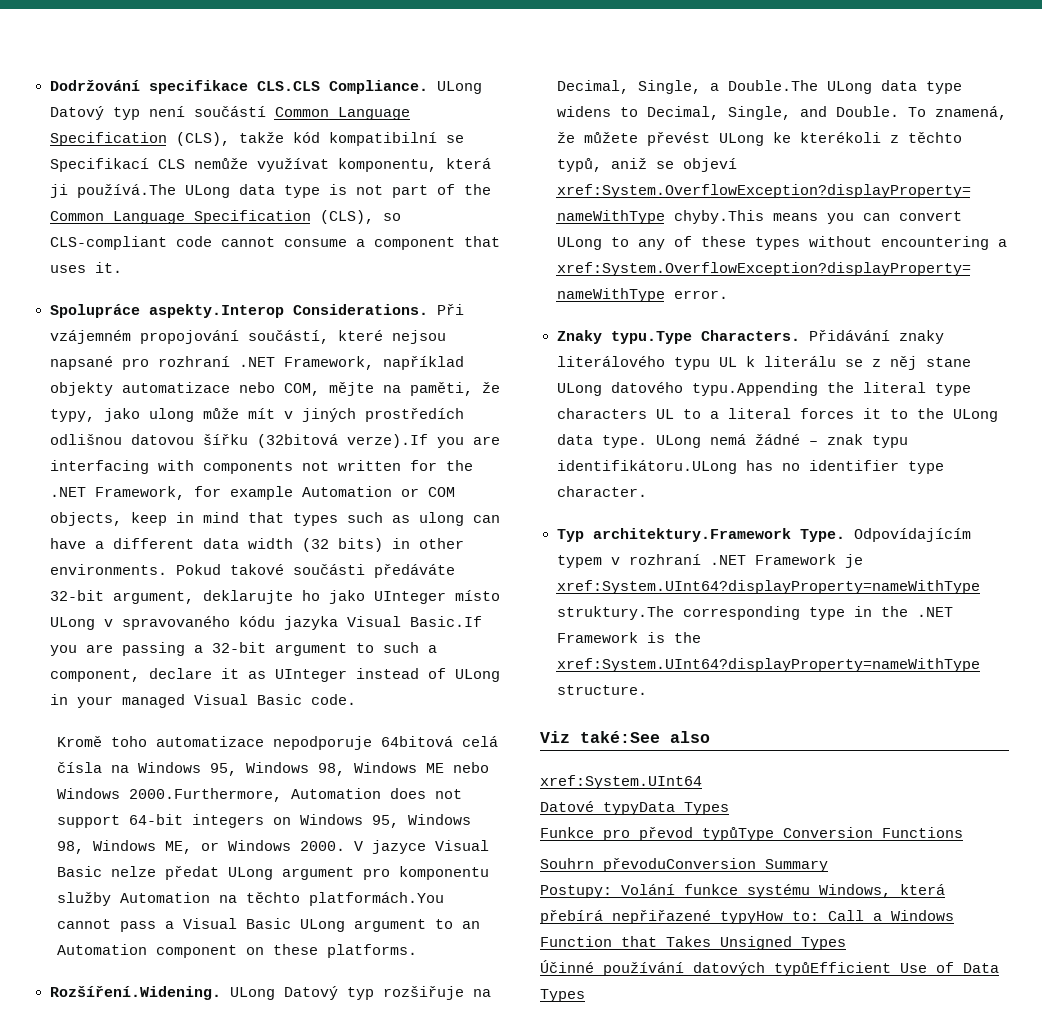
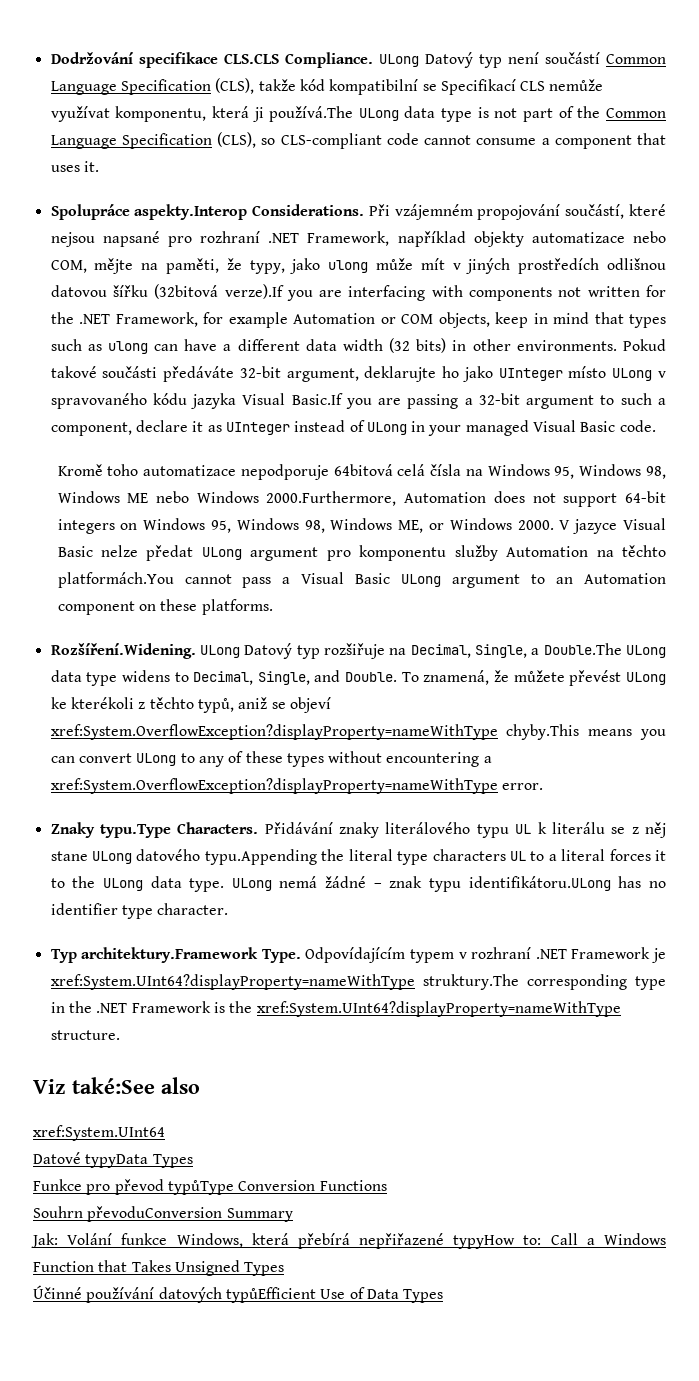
[540,885,612,898] Postupy: -> [31,1233,58,1248] Jak:
[747,884,810,898] systému -> (168, 1239) none

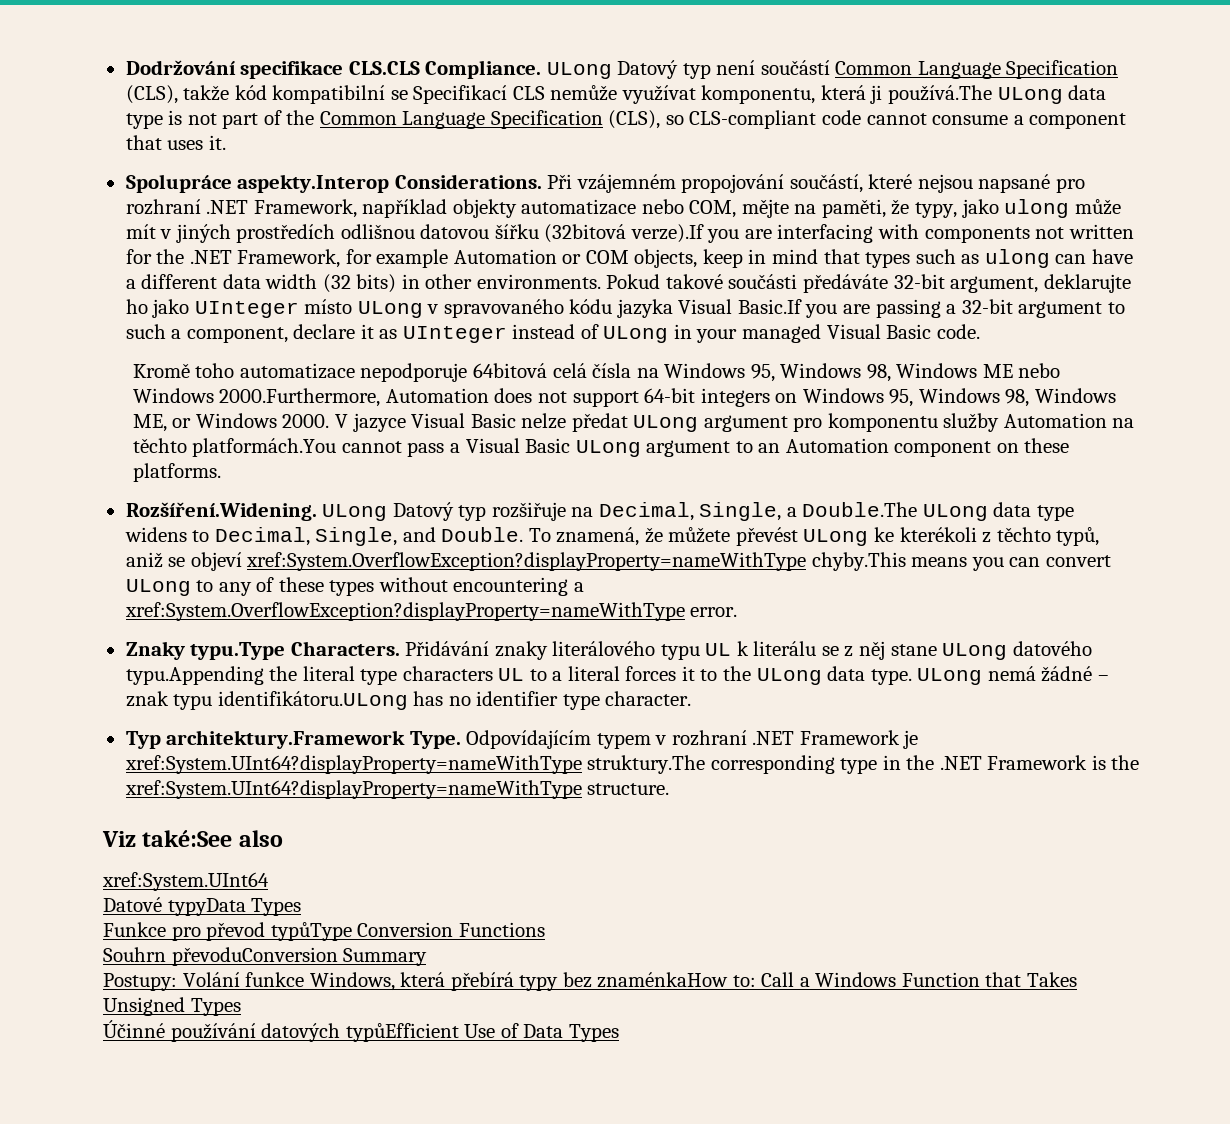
[31,1233,58,1248] Jak: -> [103,973,177,991] Postupy:
[359,1233,516,1249] nepřiřazené typyHow -> [519,972,729,991] typy bez znaménkaHow

